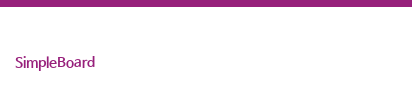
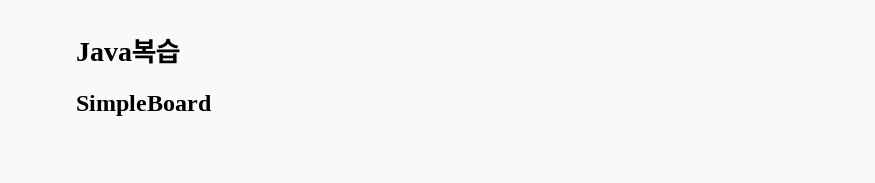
(15, 63) none -> [76,38,180,64] Java복습 //

